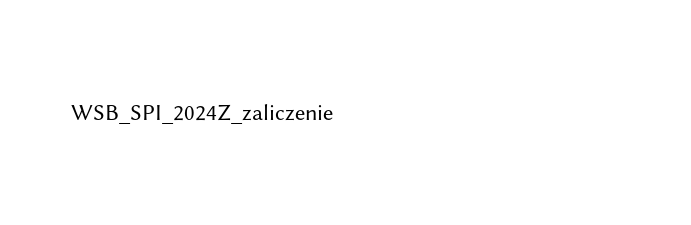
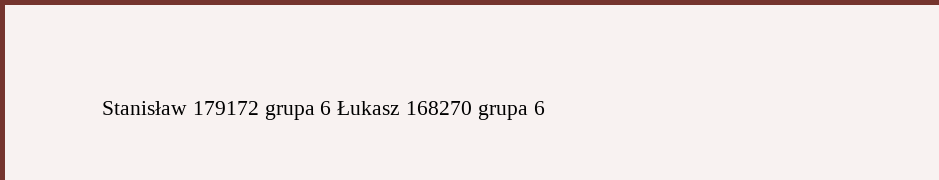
[71,104,333,124] WSB_SPI_2024Z_zaliczenie -> [102,101,545,120] Stanisław 179172 grupa 6 Łukasz 168270 grupa 6

